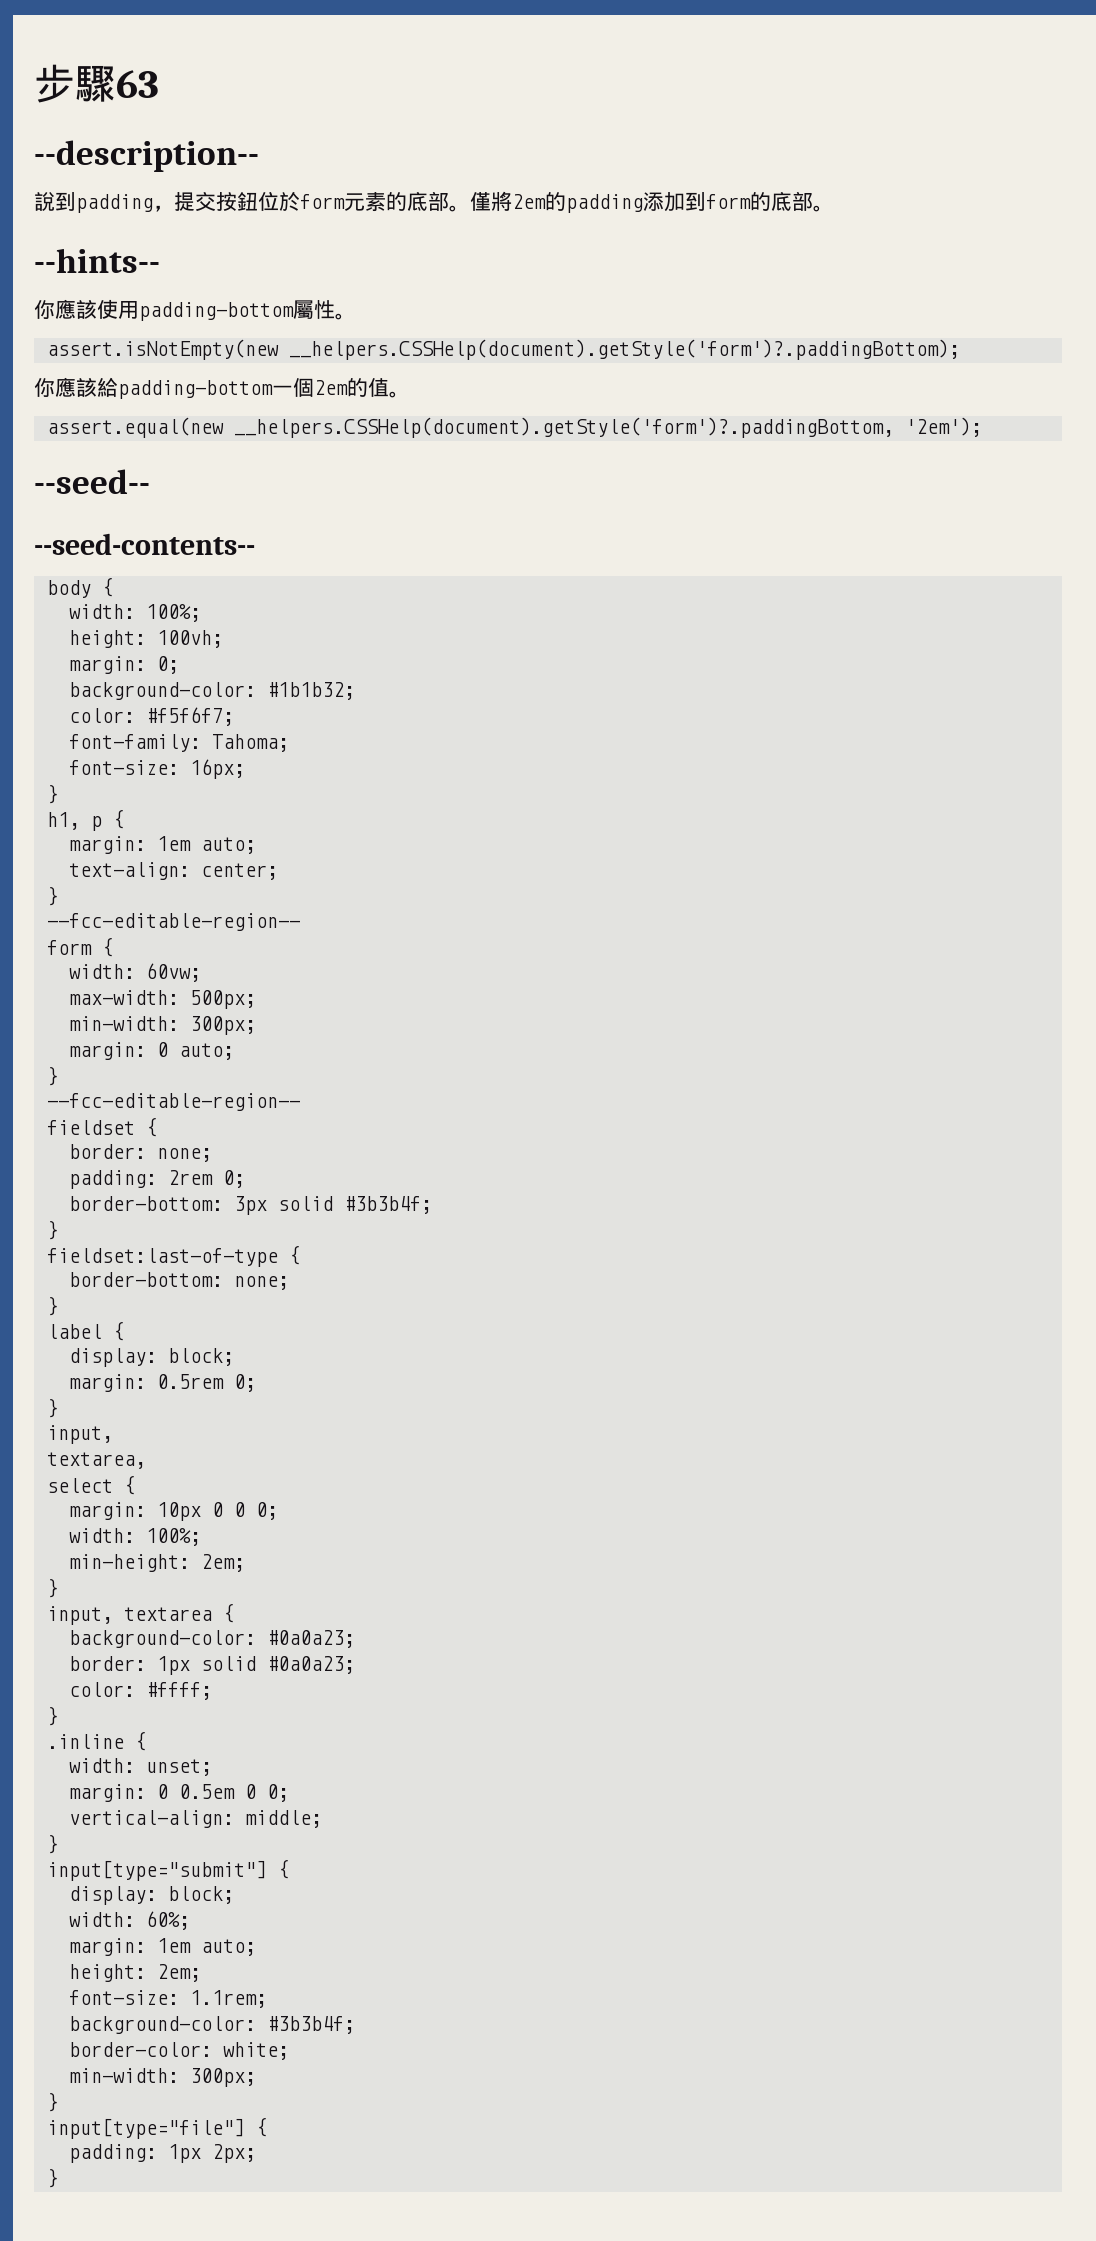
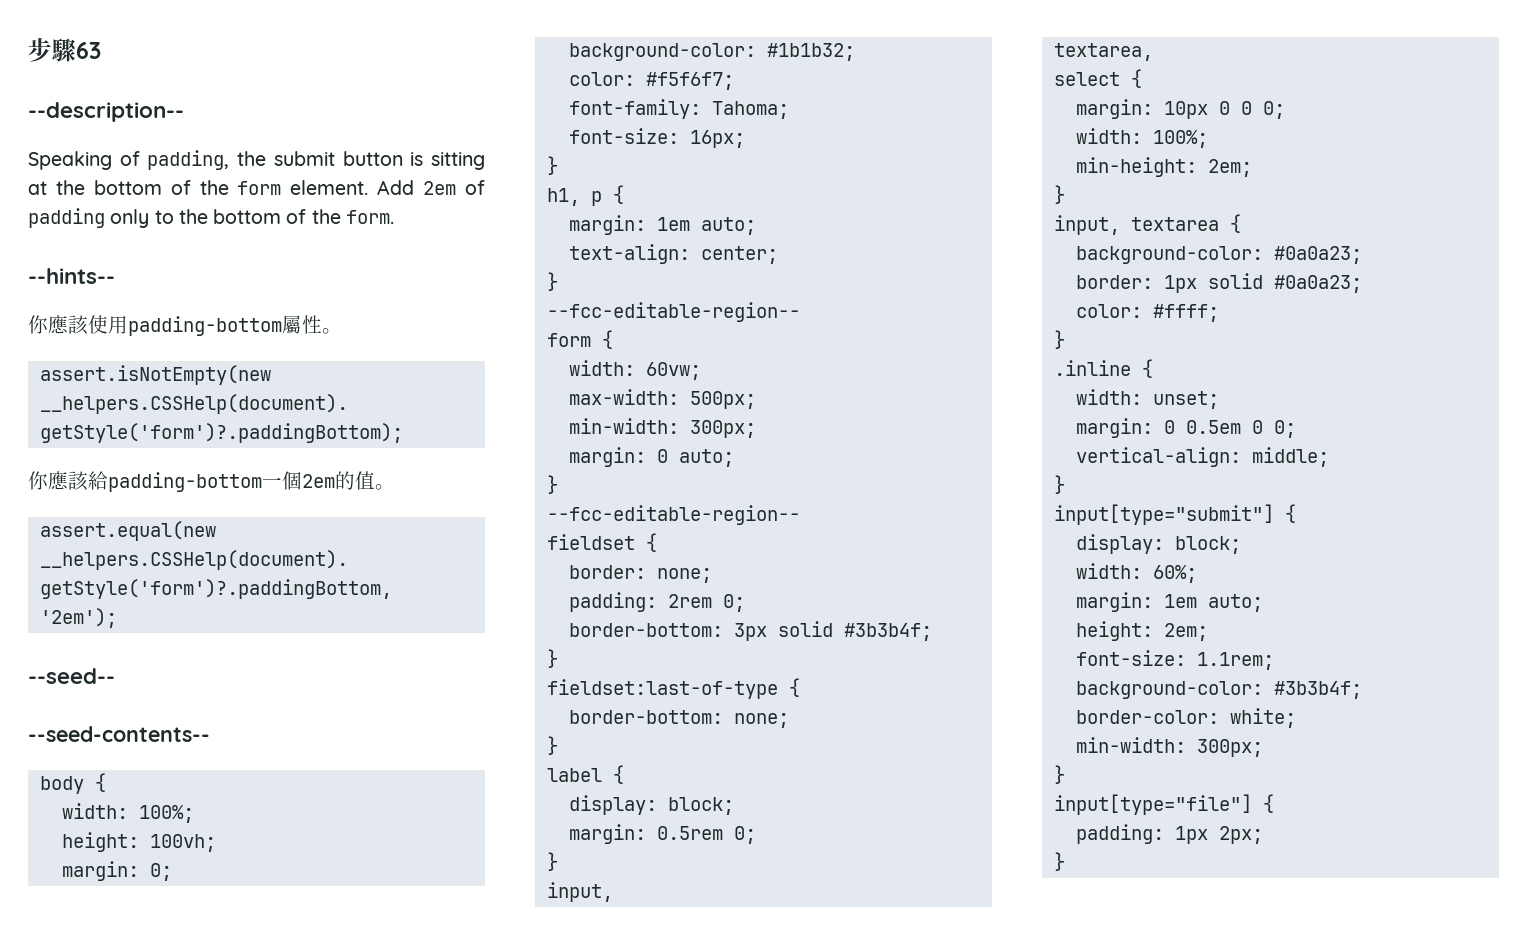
[34,191,834,213] 說到padding，提交按鈕位於form元素的底部。僅將2em的padding添加到form的底部。 -> [28,150,486,170] [28,180,486,195] [28,208,394,228] Speaking of padding, the submit button is sitting at the bottom of the form element. Add 2em of padding only to the bottom of the form.

